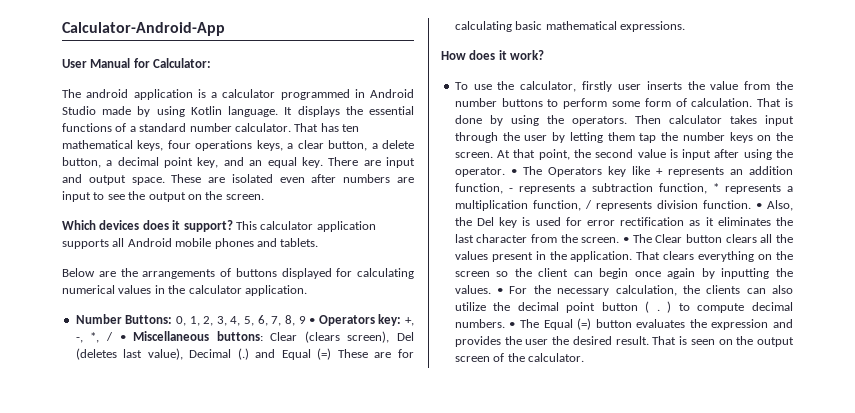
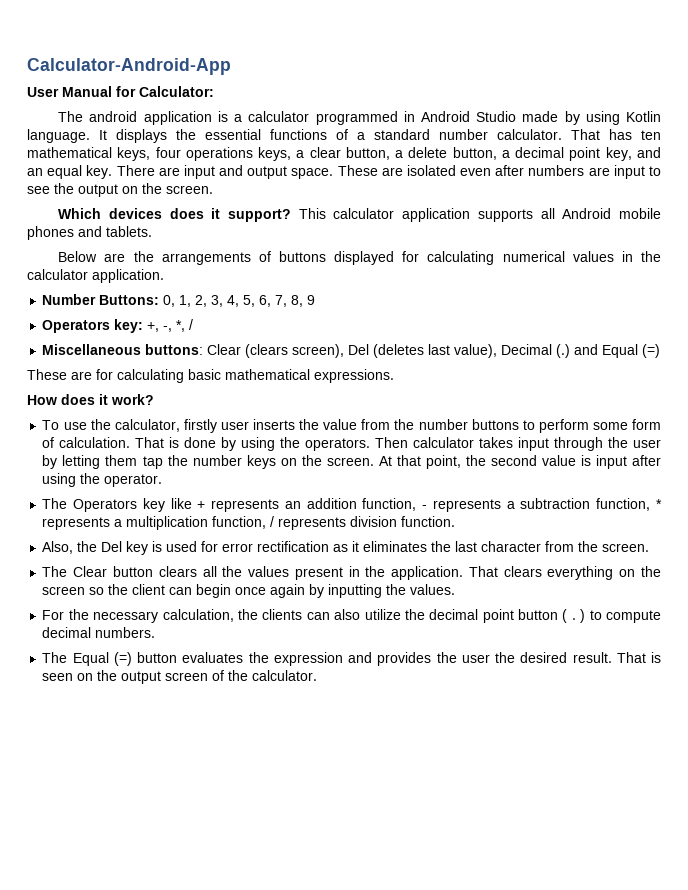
[309,318,316,324] • -> (316, 300) //
[119,335,126,341] • -> (194, 324) //
(332, 354) none -> (661, 351) //
[510,169,517,175] • -> (163, 480) //
[755,203,762,209] • -> (456, 521) //
[623,237,630,243] • -> (650, 547) //
[497,288,504,294] • -> (456, 589) //
[509,322,516,328] • -> (156, 632) //

